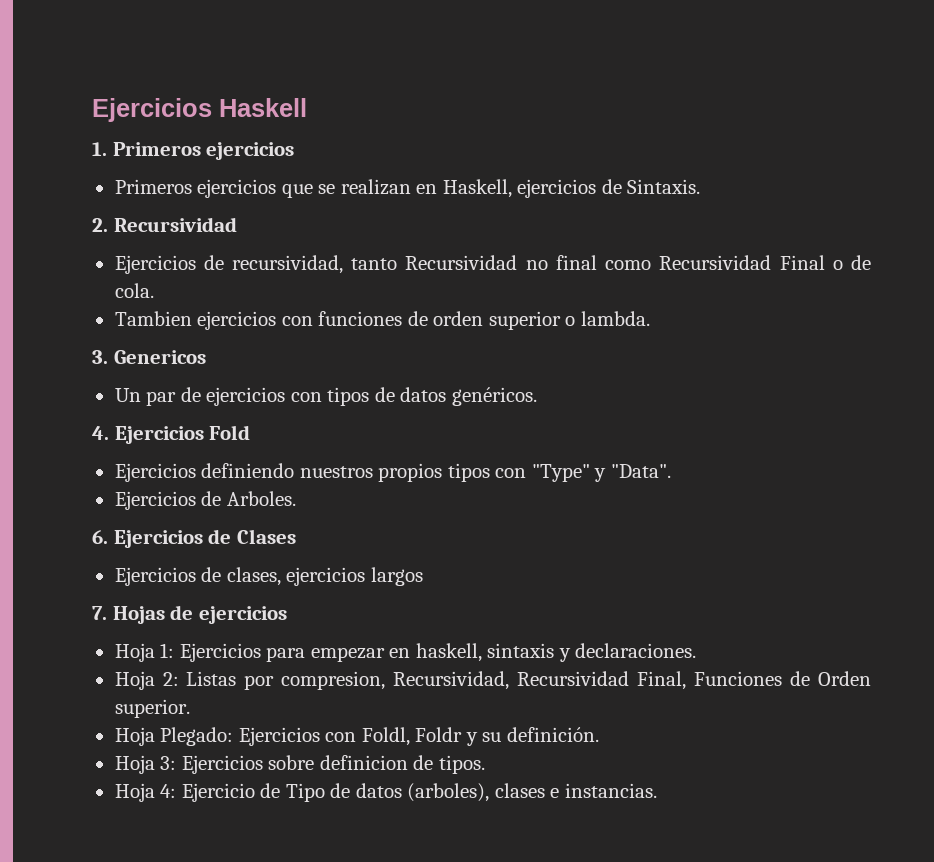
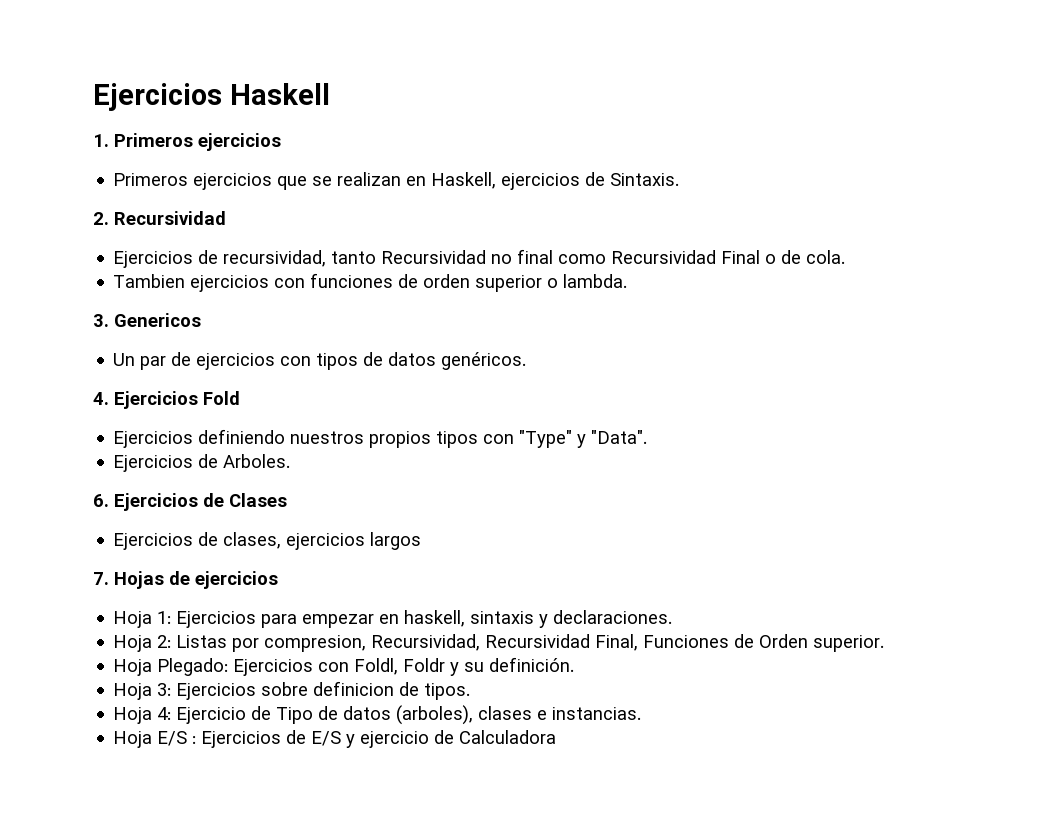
(657, 790) none -> [113,730,557,748] // Hoja E/S : Ejercicios de E/S y ejercicio de Calculadora

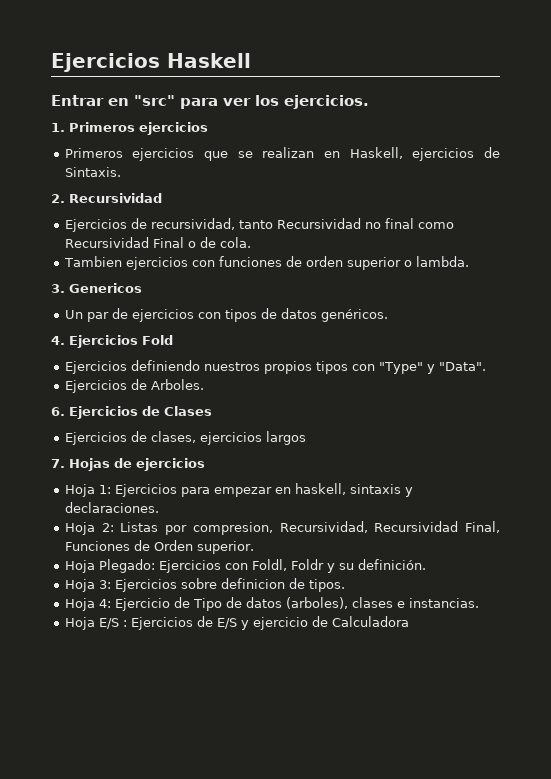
(330, 94) none -> [51,95,369,109] // Entrar en "src" para ver los ejercicios.

